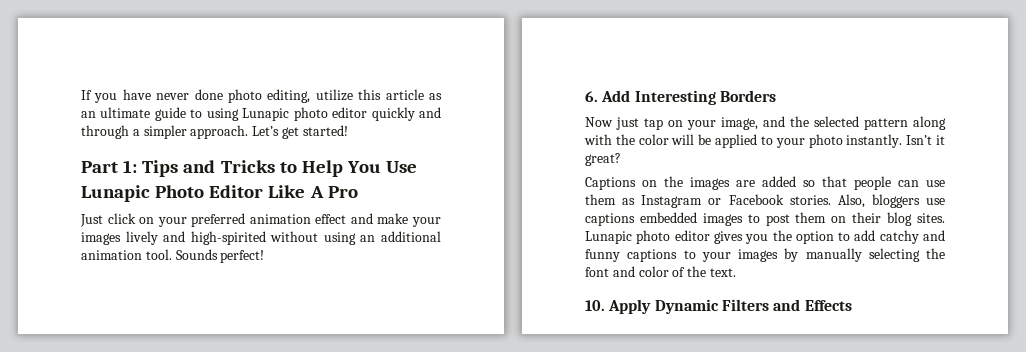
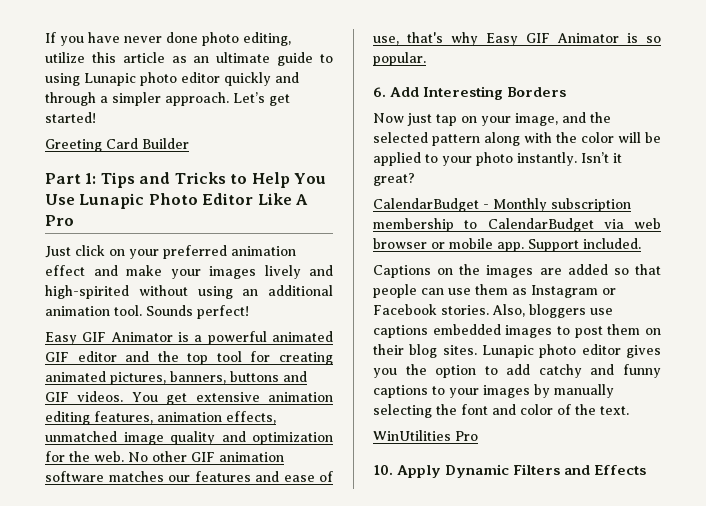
(348, 130) none -> [45,138,189,152] // Greeting Card Builder
(265, 256) none -> [45,331,333,345] [45,351,334,365] [45,371,307,385] [45,391,333,405] [45,411,276,425] [45,431,333,445] [45,451,284,462] [45,471,333,482] [373,32,661,46] [373,52,426,66] // Easy GIF Animator is a powerful animated GIF editor and the top tool for creating animated pictures, banners, buttons and GIF videos. You get extensive animation editing features, animation effects, unmatched image quality and optimization for the web. No other GIF animation software matches our features and ease of use, that's why Easy GIF Animator is so popular.
(621, 159) none -> [373,198,631,212] [373,218,661,232] [373,238,641,252] // CalendarBudget - Monthly subscription membership to CalendarBudget via web browser or mobile app. Support included.
(736, 272) none -> [373,430,478,441] // WinUtilities Pro

